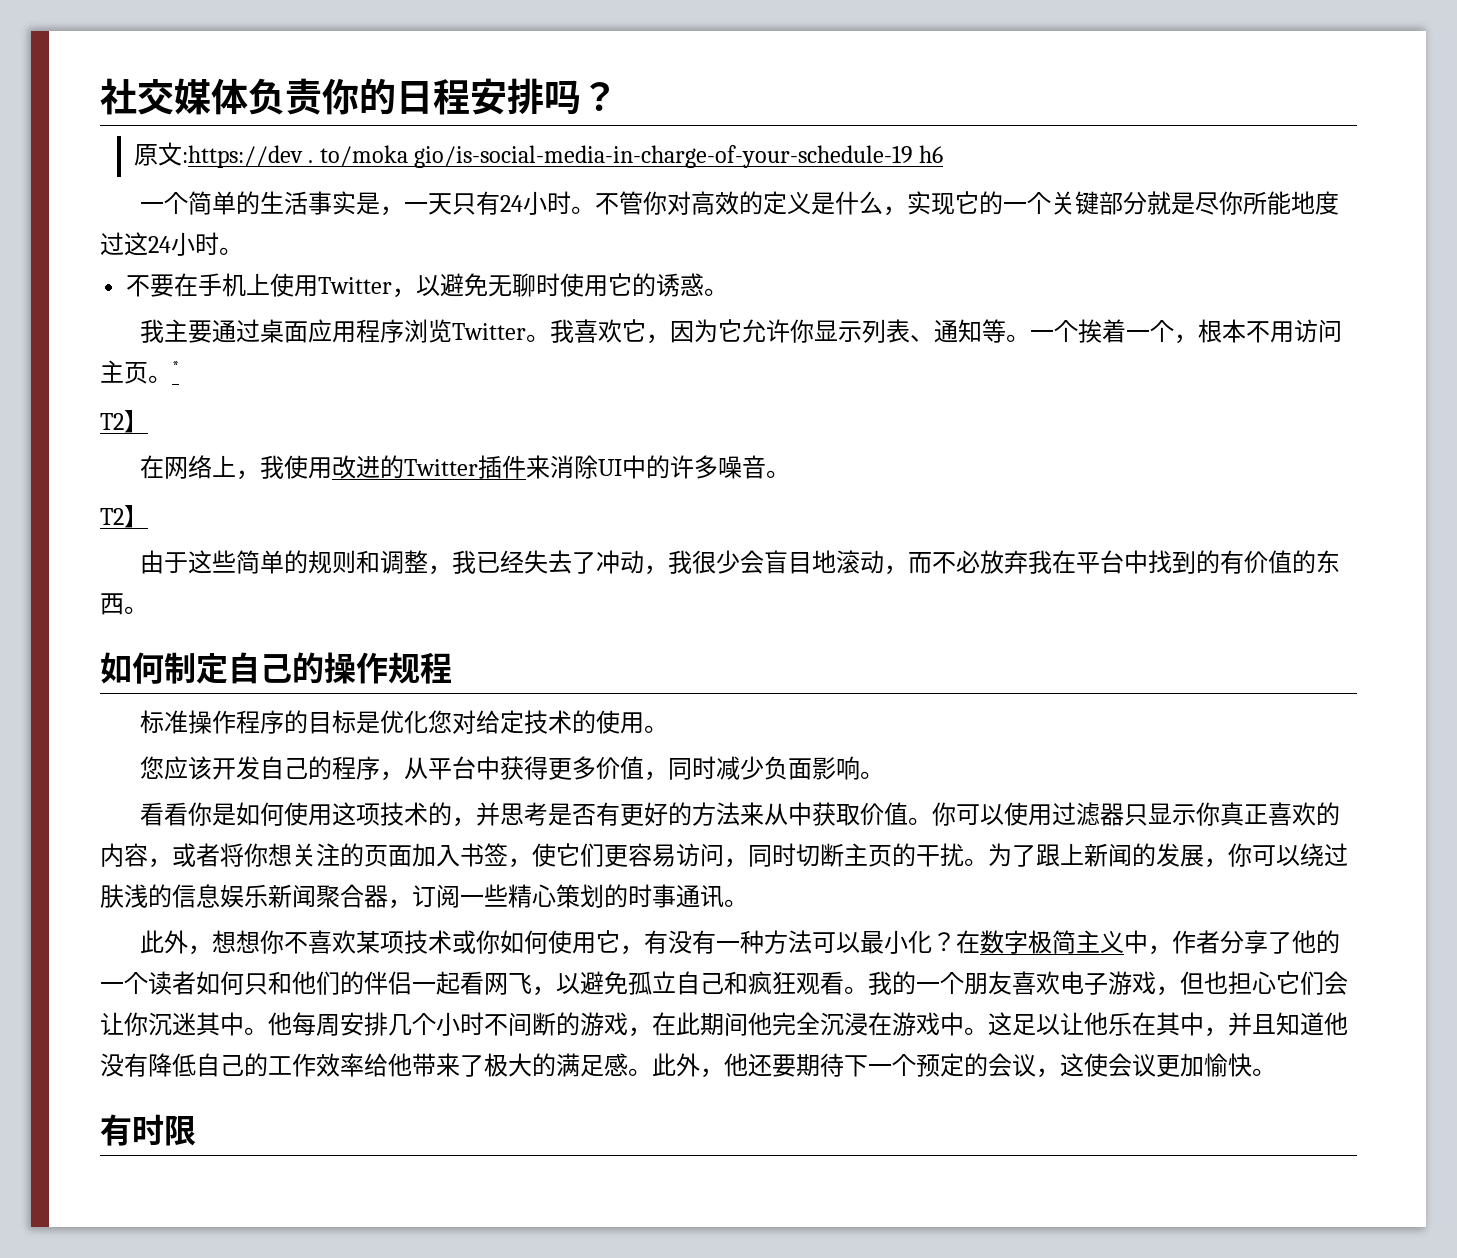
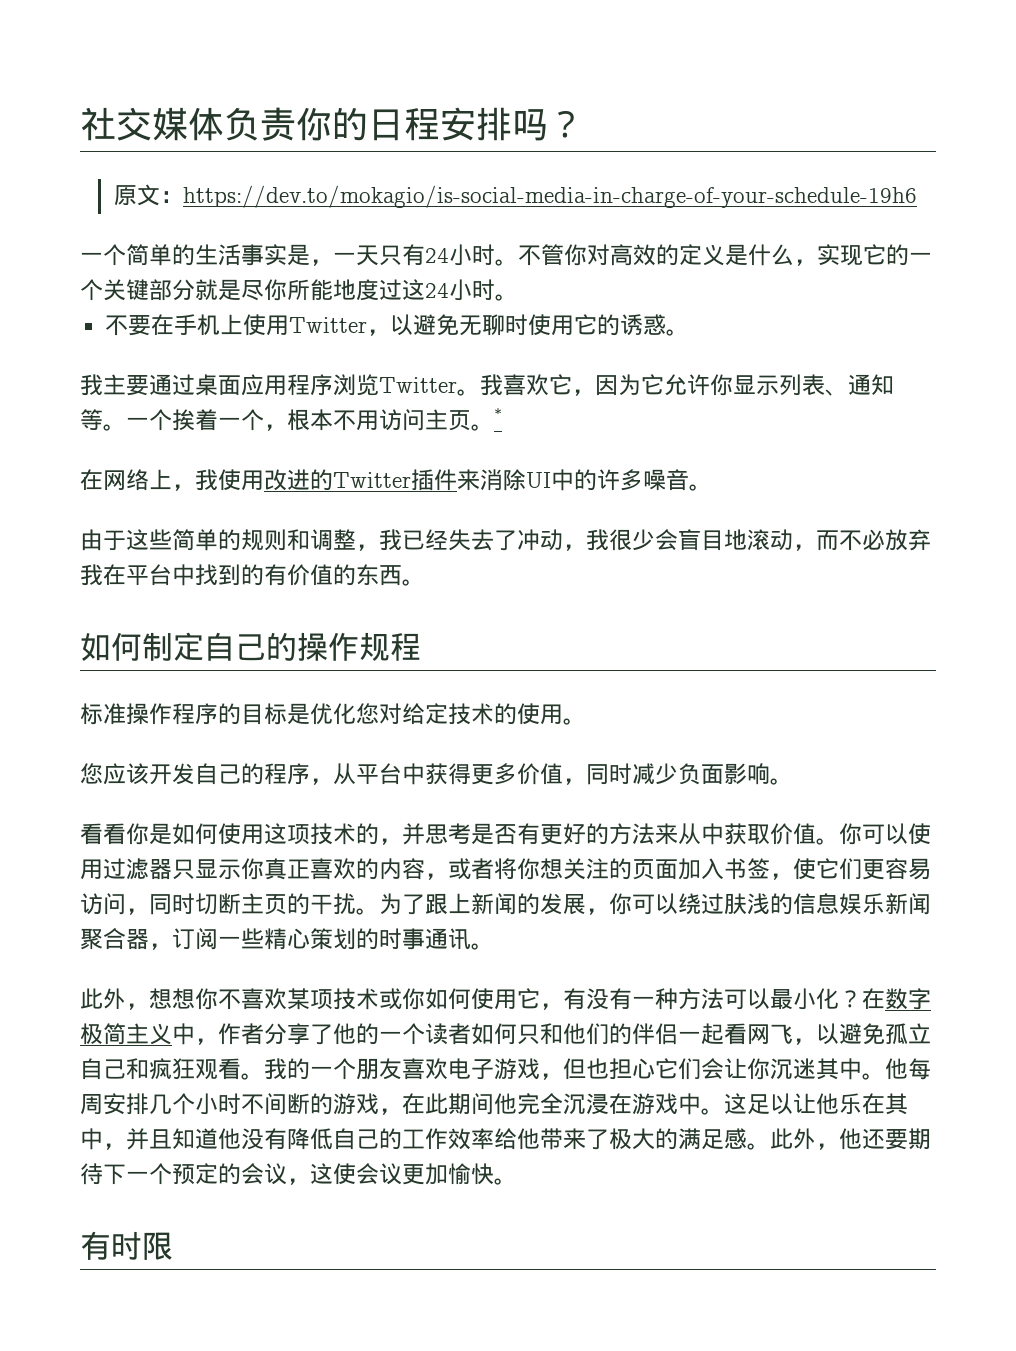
[181,145,943,168] :https://dev . to/moka gio/is-social-media-in-charge-of-your-schedule-19 h6 -> [159,185,917,208] ：https://dev.to/mokagio/is-social-media-in-charge-of-your-schedule-19h6
[100,410,148,433] // T2】 -> (502, 414) none
[100,505,148,528] // T2】 -> (712, 487) none

